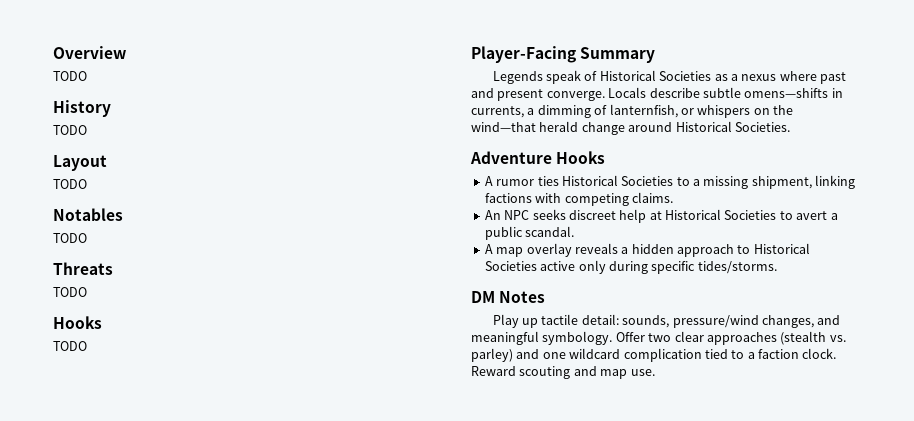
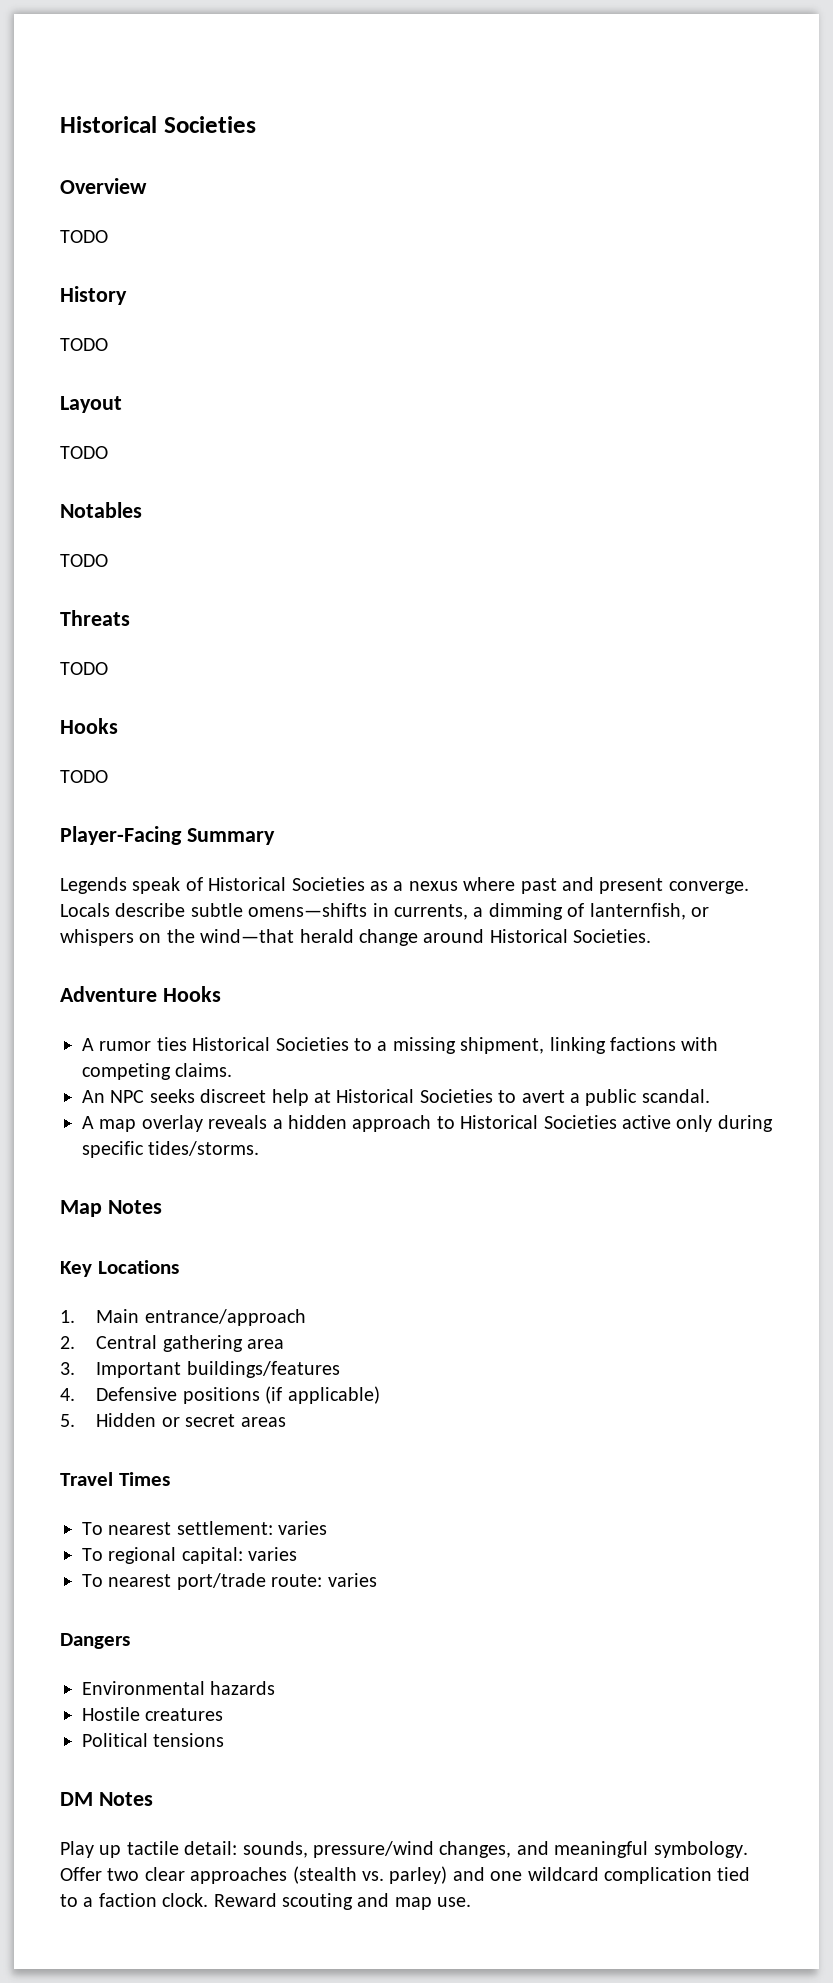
(53, 52) none -> [60,116,256,133] Historical Societies //
(777, 267) none -> [60,1200,162,1217] [60,1260,179,1277] [60,1309,306,1326] [60,1335,285,1352] [60,1361,340,1378] [60,1386,380,1404] [60,1413,286,1427] [60,1472,170,1486] [82,1521,328,1535] [82,1547,298,1564] [82,1573,377,1590] [60,1633,130,1649] [82,1681,276,1695] [82,1707,224,1721] [82,1733,225,1747] // Map Notes // Key Locations // 1. Main entrance/approach // 2. Central gathering area // 3. Important buildings/features // 4. Defensive positions (if applicable) // 5. Hidden or secret areas // Travel Times // To nearest settlement: varies // To regional capital: varies // To nearest port/trade route: varies // Dangers // Environmental hazards // Hostile creatures // Political tensions

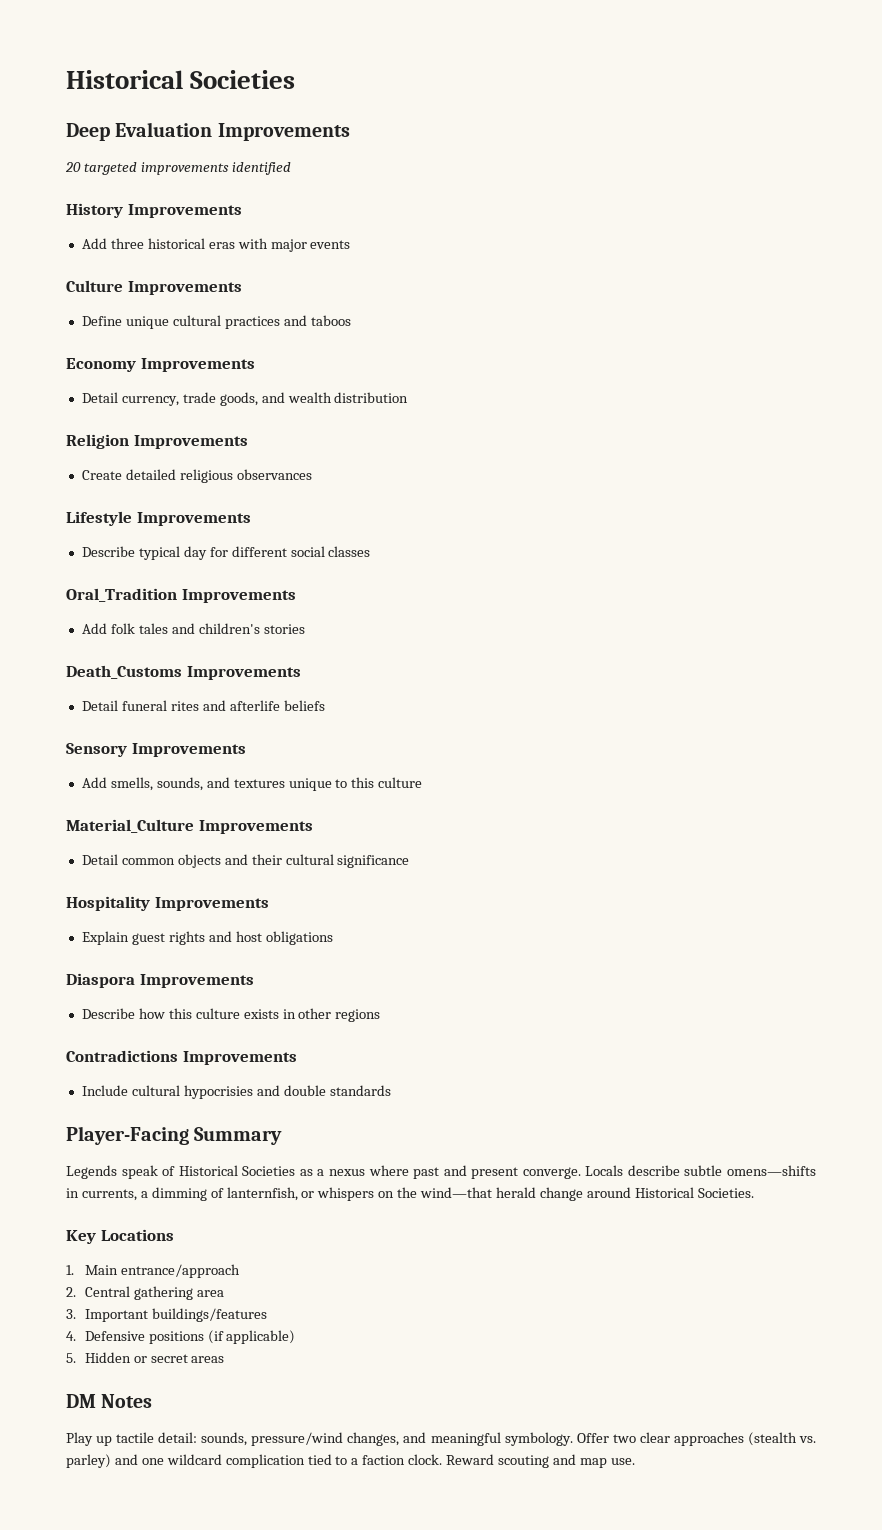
[60,178,147,194] [60,230,108,243] [60,286,127,305] [60,338,108,351] [60,396,122,413] [60,446,108,459] [60,502,142,518] [60,554,108,567] [60,610,130,626] [60,662,108,675] [60,718,118,734] [60,770,108,783] Overview // TODO // History // TODO // Layout // TODO // Notables // TODO // Threats // TODO // Hooks // TODO -> [66,122,350,141] [65,162,291,175] [66,203,242,218] [81,238,351,252] [66,280,242,295] [81,315,351,329] [66,358,255,372] [81,392,409,406] [66,434,248,449] [81,469,312,483] [66,511,251,526] [81,546,371,560] [66,588,296,603] [81,623,305,634] [66,665,301,680] [81,700,325,711] [66,743,246,757] [81,777,423,791] [66,819,313,834] [81,854,410,868] [66,896,269,911] [81,931,333,945] [66,973,254,988] [81,1008,381,1022] [66,1050,297,1065] [81,1085,391,1099] Deep Evaluation Improvements // 20 targeted improvements identified // History Improvements // Add three historical eras with major events // Culture Improvements // Define unique cultural practices and taboos // Economy Improvements // Detail currency, trade goods, and wealth distribution // Religion Improvements // Create detailed religious observances // Lifestyle Improvements // Describe typical day for different social classes // Oral_Tradition Improvements // Add folk tales and children's stories // Death_Customs Improvements // Detail funeral rites and afterlife beliefs // Sensory Improvements // Add smells, sounds, and textures unique to this culture // Material_Culture Improvements // Detail common objects and their cultural significance // Hospitality Improvements // Explain guest rights and host obligations // Diaspora Improvements // Describe how this culture exists in other regions // Contradictions Improvements // Include cultural hypocrisies and double standards
[60,986,221,1002] [82,1037,719,1054] [82,1063,233,1080] [82,1089,710,1106] [82,1115,773,1132] [82,1141,260,1158] [60,1200,162,1217] // Adventure Hooks // A rumor ties Historical Societies to a missing shipment, linking factions with competing claims. // An NPC seeks discreet help at Historical Societies to avert a public scandal. // A map overlay reveals a hidden approach to Historical Societies active only during specific tides/storms. // Map Notes -> (754, 1193) none
[60,1472,170,1486] [82,1521,328,1535] [82,1547,298,1564] [82,1573,377,1590] [60,1633,130,1649] [82,1681,276,1695] [82,1707,224,1721] [82,1733,225,1747] // Travel Times // To nearest settlement: varies // To regional capital: varies // To nearest port/trade route: varies // Dangers // Environmental hazards // Hostile creatures // Political tensions -> (225, 1359) none

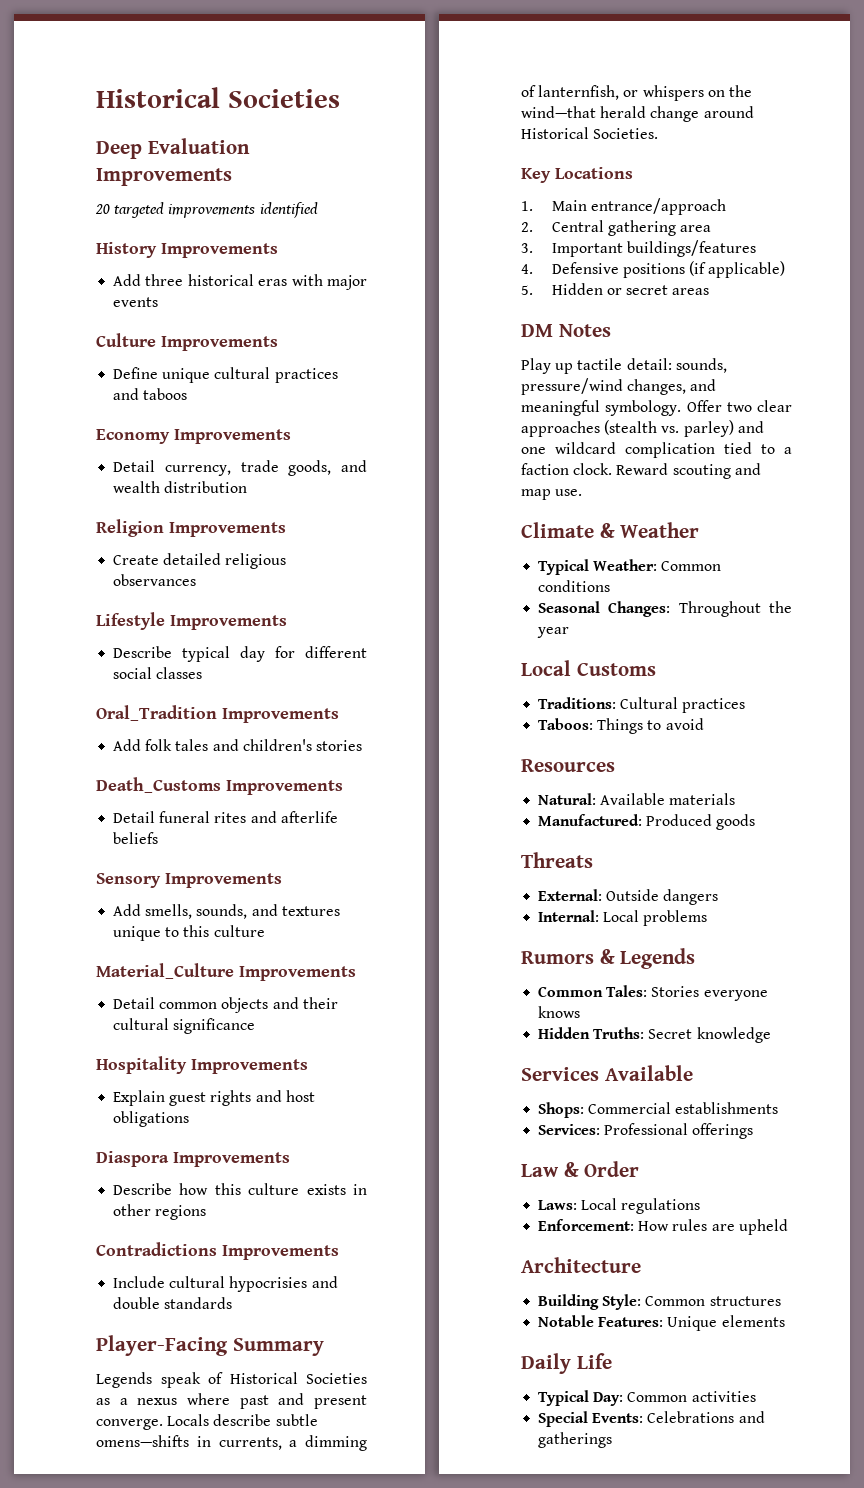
(635, 1461) none -> [521,522,700,538] [538,559,722,575] [538,580,611,592] [538,601,792,617] [537,627,570,638] [521,660,656,676] [538,697,746,713] [538,718,704,734] [521,759,615,772] [538,793,736,805] [538,814,756,830] [521,852,593,868] [538,889,719,905] [538,910,708,926] [521,948,696,969] [538,985,768,1001] [538,1006,581,1018] [538,1027,771,1043] [521,1065,693,1081] [538,1102,779,1118] [538,1123,754,1139] [521,1161,640,1177] [538,1198,701,1214] [538,1219,788,1235] [521,1257,641,1273] [538,1294,781,1310] [538,1315,785,1331] [521,1353,612,1374] [538,1390,756,1406] [538,1411,765,1427] [538,1432,613,1448] // Climate & Weather // Typical Weather: Common conditions // Seasonal Changes: Throughout the year // Local Customs // Traditions: Cultural practices // Taboos: Things to avoid // Resources // Natural: Available materials // Manufactured: Produced goods // Threats // External: Outside dangers // Internal: Local problems // Rumors & Legends // Common Tales: Stories everyone knows // Hidden Truths: Secret knowledge // Services Available // Shops: Commercial establishments // Services: Professional offerings // Law & Order // Laws: Local regulations // Enforcement: How rules are upheld // Architecture // Building Style: Common structures // Notable Features: Unique elements // Daily Life // Typical Day: Common activities // Special Events: Celebrations and gatherings

